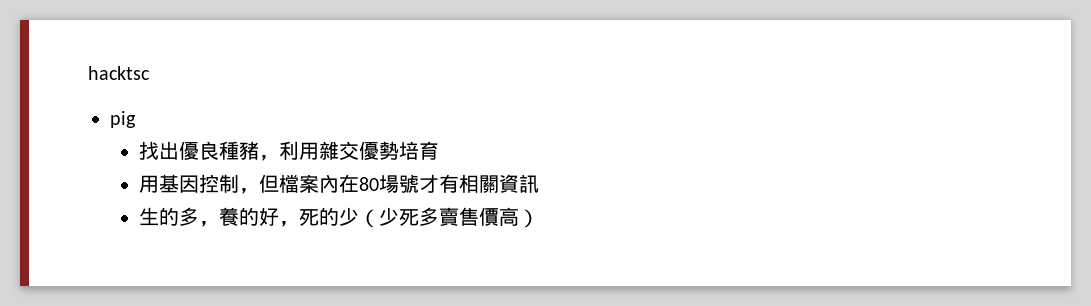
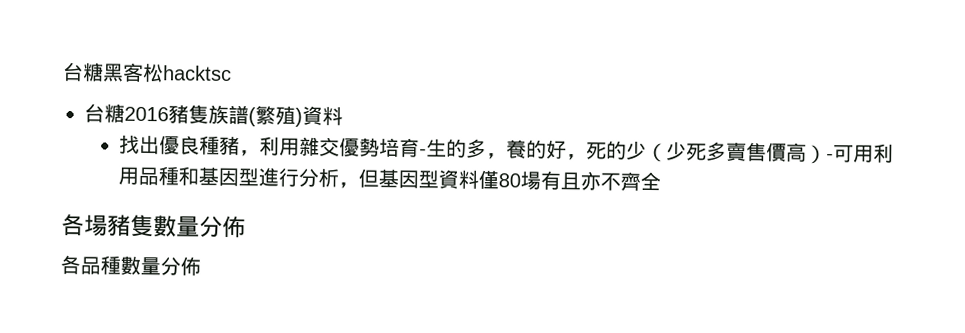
(88, 73) none -> [62,62,164,83] 台糖黑客松
[110,111,136,128] pig -> [84,103,343,127] 台糖2016豬隻族譜(繁殖)資料
[139,174,540,194] // 用基因控制，但檔案內在80場號才有相關資訊 // -> [418,148,427,156] -
(540, 218) none -> [825,143,894,163] [117,166,661,192] [61,214,246,239] [60,255,201,276] -可用利用品種和基因型進行分析，但基因型資料僅80場有且亦不齊全 // 各場豬隻數量分佈 // 各品種數量分佈

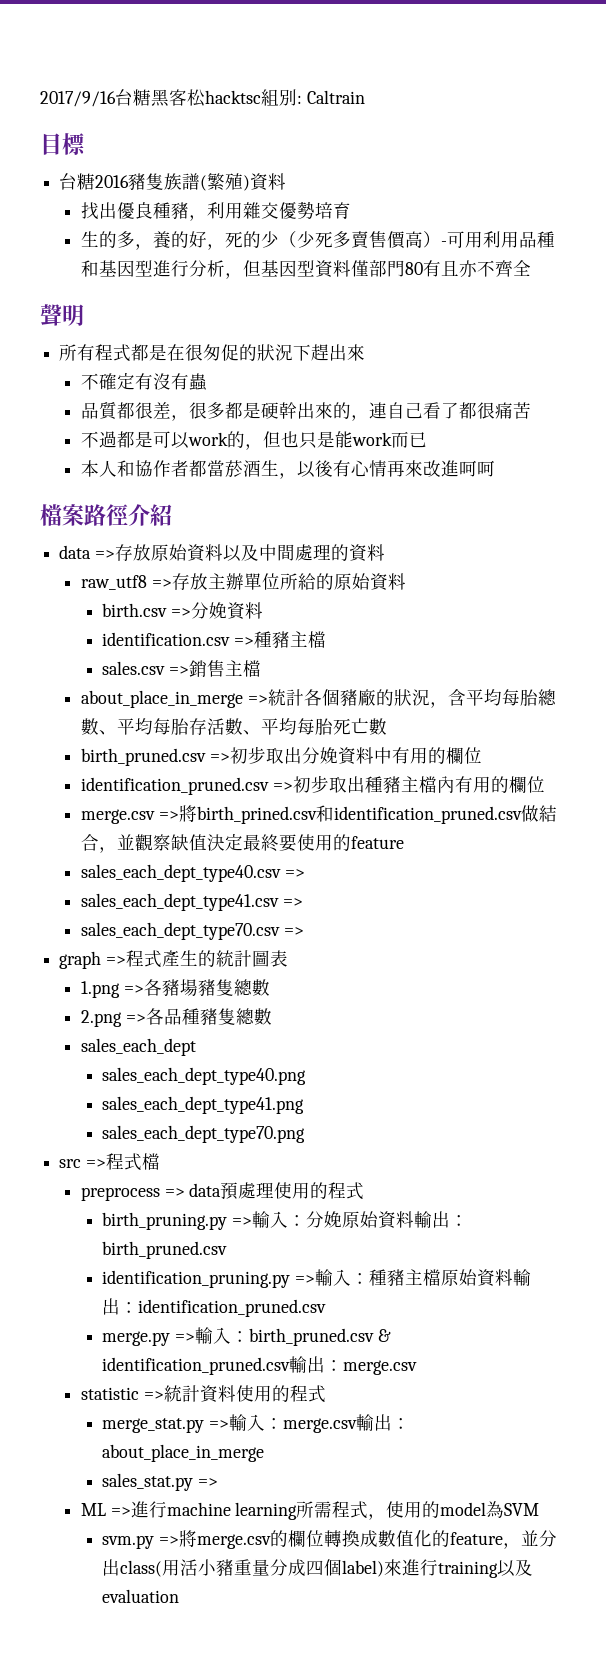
(62, 72) none -> [40,91,116,107] 2017/9/16
(232, 73) none -> [261,89,365,106] [40,133,86,155] 組別: Caltrain // 目標
[418,148,427,156] - -> (351, 210) //
[497,171,541,190] 80場 -> [368,260,423,277] 部門80
[61,214,246,239] [60,255,201,276] 各場豬隻數量分佈 // 各品種數量分佈 -> [40,304,84,326] [59,344,366,362] [80,372,207,391] [80,402,531,421] [80,431,427,450] [80,460,495,479] [40,504,172,526] [59,544,385,562] [80,573,406,591] [102,602,264,620] [102,631,327,648] [102,660,262,677] [80,689,556,708] [80,718,387,735] [80,746,482,766] [80,775,545,795] [80,805,557,824] [80,833,404,853] [80,864,305,882] [80,893,303,911] [80,922,304,940] [59,950,288,969] [80,979,270,998] [80,1008,272,1027] [80,1038,196,1056] [102,1067,307,1085] [102,1096,305,1114] [102,1125,306,1143] [59,1153,160,1171] [80,1182,365,1201] [102,1211,469,1230] [102,1241,228,1259] [102,1269,532,1288] [102,1298,327,1317] [102,1327,391,1346] [102,1356,418,1375] [80,1385,326,1403] [102,1414,411,1433] [102,1444,265,1462] [102,1473,219,1491] [80,1501,540,1520] [102,1530,558,1549] [102,1559,534,1578] [102,1589,180,1603] 聲明 // 所有程式都是在很匆促的狀況下趕出來 // 不確定有沒有蟲 // 品質都很差，很多都是硬幹出來的，連自己看了都很痛苦 // 不過都是可以work的，但也只是能work而已 // 本人和協作者都當菸酒生，以後有心情再來改進呵呵 // 檔案路徑介紹 // data =>存放原始資料以及中間處理的資料 // raw_utf8 =>存放主辦單位所給的原始資料 // birth.csv =>分娩資料 // identification.csv =>種豬主檔 // sales.csv =>銷售主檔 // about_place_in_merge =>統計各個豬廠的狀況，含平均每胎總數、平均每胎存活數、平均每胎死亡數 // birth_pruned.csv =>初步取出分娩資料中有用的欄位 // identification_pruned.csv =>初步取出種豬主檔內有用的欄位 // merge.csv =>將birth_prined.csv和identification_pruned.csv做結合，並觀察缺值決定最終要使用的feature // sales_each_dept_type40.csv => // sales_each_dept_type41.csv => // sales_each_dept_type70.csv => // graph =>程式產生的統計圖表 // 1.png =>各豬場豬隻總數 // 2.png =>各品種豬隻總數 // sales_each_dept // sales_each_dept_type40.png // sales_each_dept_type41.png // sales_each_dept_type70.png // src =>程式檔 // preprocess => data預處理使用的程式 // birth_pruning.py =>輸入：分娩原始資料輸出：birth_pruned.csv // identification_pruning.py =>輸入：種豬主檔原始資料輸出：identification_pruned.csv // merge.py =>輸入：birth_pruned.csv & identification_pruned.csv輸出：merge.csv // statistic =>統計資料使用的程式 // merge_stat.py =>輸入：merge.csv輸出：about_place_in_merge // sales_stat.py => // ML =>進行machine learning所需程式，使用的model為SVM // svm.py =>將merge.csv的欄位轉換成數值化的feature，並分出class(用活小豬重量分成四個label)來進行training以及evaluation

